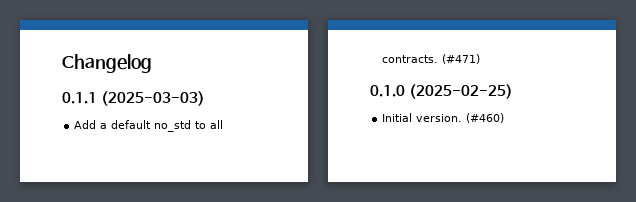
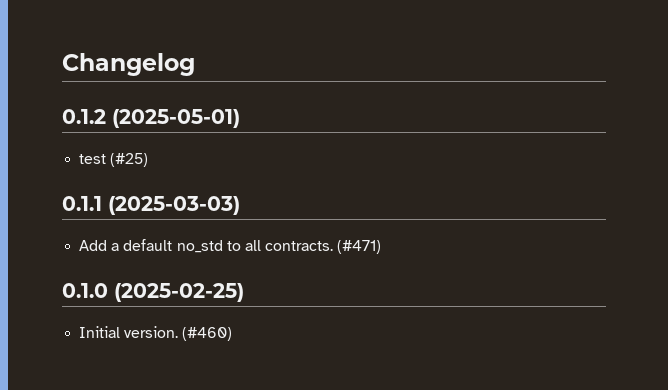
(152, 63) none -> [62,109,240,128] [79,153,149,167] // 0.1.2 (2025-05-01) // test (#25)

